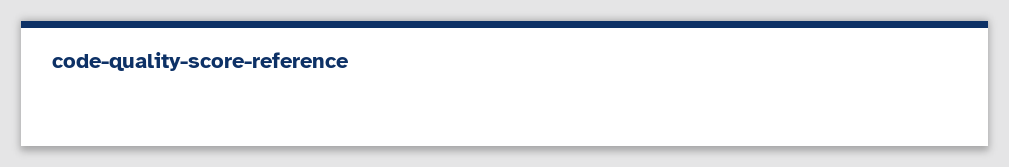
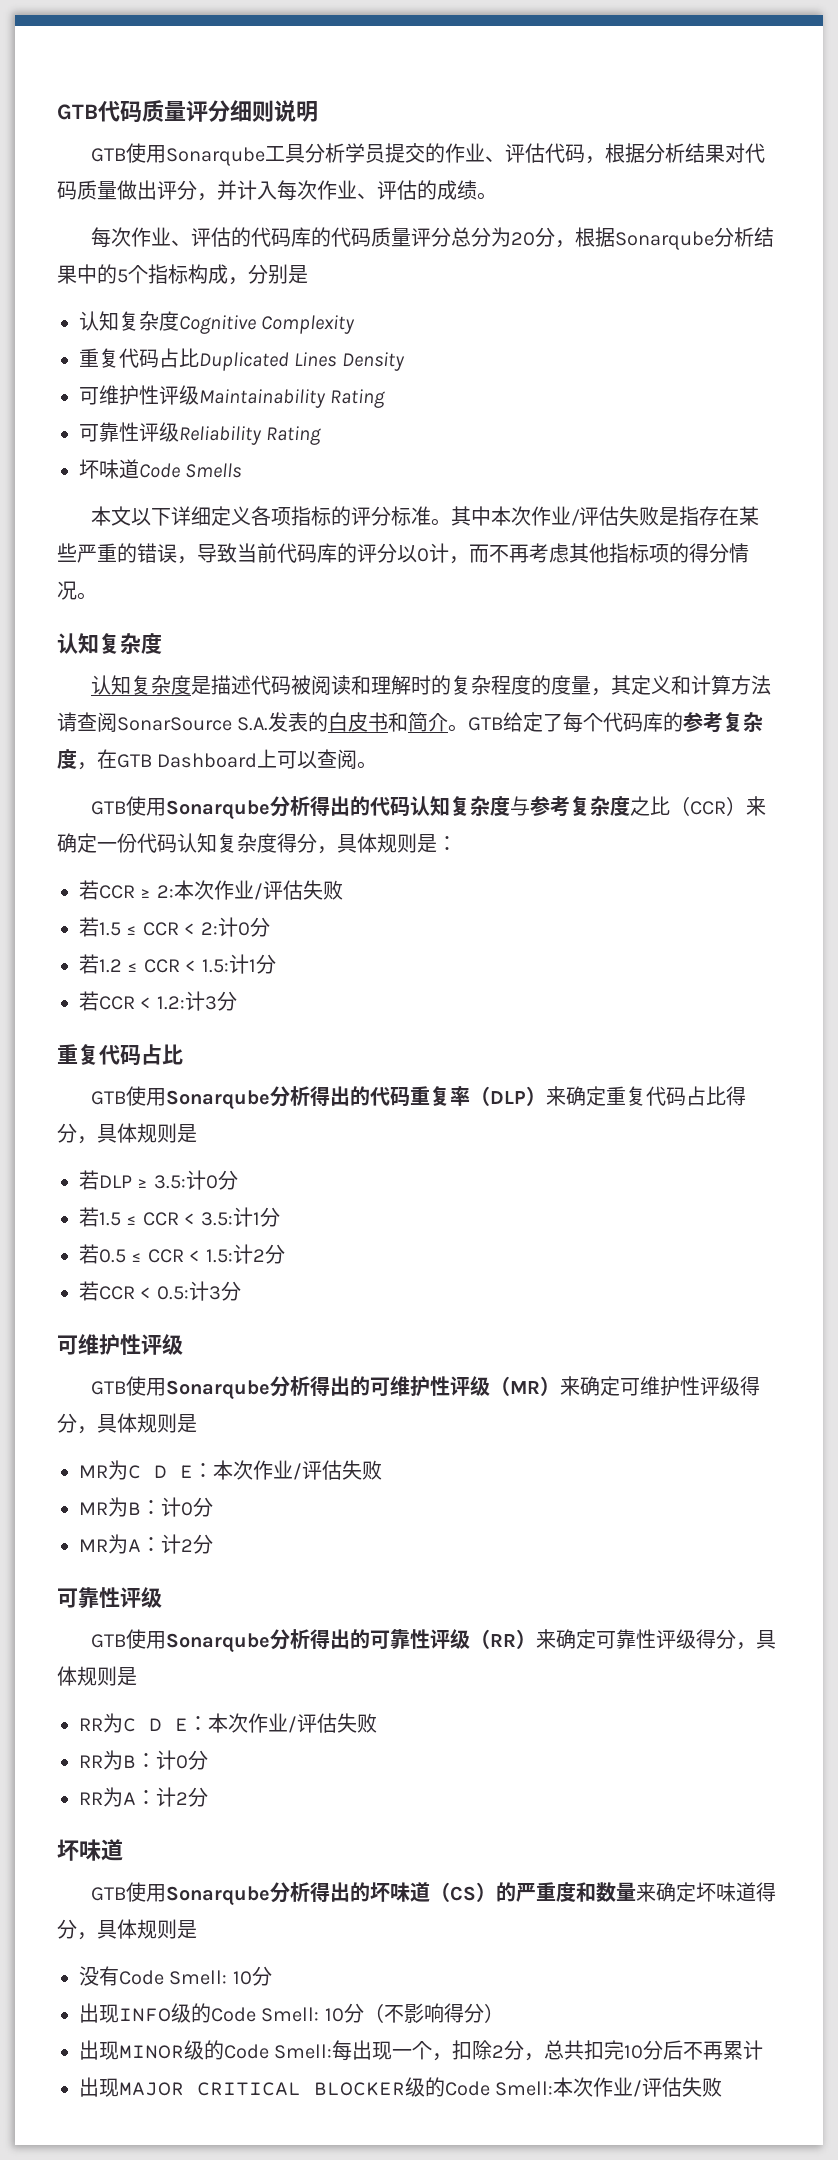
[52,52,349,71] code-quality-score-reference -> [57,100,318,123] [90,143,765,166] [57,180,497,201] [90,227,774,250] [57,264,308,285] [79,311,356,334] [79,348,405,371] [79,385,386,408] [79,422,322,445] [79,459,242,479] [90,506,759,526] [57,543,749,564] [57,581,97,600] [57,633,162,654] [90,675,771,696] [57,712,764,733] [57,749,378,770] [90,796,766,820] [57,833,457,854] [79,880,343,900] [79,917,270,937] [79,954,276,974] [79,991,237,1011] [57,1044,183,1066] [90,1086,746,1110] [57,1123,197,1144] [79,1170,238,1190] [79,1207,280,1227] [79,1244,285,1264] [79,1281,241,1301] [57,1334,183,1355] [90,1376,760,1400] [57,1413,197,1434] [79,1460,382,1480] [79,1497,213,1517] [79,1534,213,1554] [57,1587,162,1609] [90,1629,776,1653] [57,1666,137,1686] [79,1713,377,1733] [79,1750,208,1770] [79,1787,208,1807] [57,1839,123,1861] [90,1882,776,1906] [57,1919,197,1940] [79,1966,272,1986] [79,2003,504,2023] [79,2040,764,2061] [79,2077,723,2097] GTB代码质量评分细则说明 // GTB使用Sonarqube工具分析学员提交的作业、评估代码，根据分析结果对代码质量做出评分，并计入每次作业、评估的成绩。 // 每次作业、评估的代码库的代码质量评分总分为20分，根据Sonarqube分析结果中的5个指标构成，分别是 // 认知复杂度Cognitive Complexity // 重复代码占比Duplicated Lines Density // 可维护性评级Maintainability Rating // 可靠性评级Reliability Rating // 坏味道Code Smells // 本文以下详细定义各项指标的评分标准。其中本次作业/评估失败是指存在某些严重的错误，导致当前代码库的评分以0计，而不再考虑其他指标项的得分情况。 // 认知复杂度 // 认知复杂度是描述代码被阅读和理解时的复杂程度的度量，其定义和计算方法请查阅SonarSource S.A.发表的白皮书和简介。GTB给定了每个代码库的参考复杂度，在GTB Dashboard上可以查阅。 // GTB使用Sonarqube分析得出的代码认知复杂度与参考复杂度之比（CCR）来确定一份代码认知复杂度得分，具体规则是： // 若CCR ≥ 2:本次作业/评估失败 // 若1.5 ≤ CCR < 2:计0分 // 若1.2 ≤ CCR < 1.5:计1分 // 若CCR < 1.2:计3分 // 重复代码占比 // GTB使用Sonarqube分析得出的代码重复率（DLP）来确定重复代码占比得分，具体规则是 // 若DLP ≥ 3.5:计0分 // 若1.5 ≤ CCR < 3.5:计1分 // 若0.5 ≤ CCR < 1.5:计2分 // 若CCR < 0.5:计3分 // 可维护性评级 // GTB使用Sonarqube分析得出的可维护性评级（MR）来确定可维护性评级得分，具体规则是 // MR为C D E：本次作业/评估失败 // MR为B：计0分 // MR为A：计2分 // 可靠性评级 // GTB使用Sonarqube分析得出的可靠性评级（RR）来确定可靠性评级得分，具体规则是 // RR为C D E：本次作业/评估失败 // RR为B：计0分 // RR为A：计2分 // 坏味道 // GTB使用Sonarqube分析得出的坏味道（CS）的严重度和数量来确定坏味道得分，具体规则是 // 没有Code Smell: 10分 // 出现INFO级的Code Smell: 10分（不影响得分） // 出现MINOR级的Code Smell:每出现一个，扣除2分，总共扣完10分后不再累计 // 出现MAJOR CRITICAL BLOCKER级的Code Smell:本次作业/评估失败

